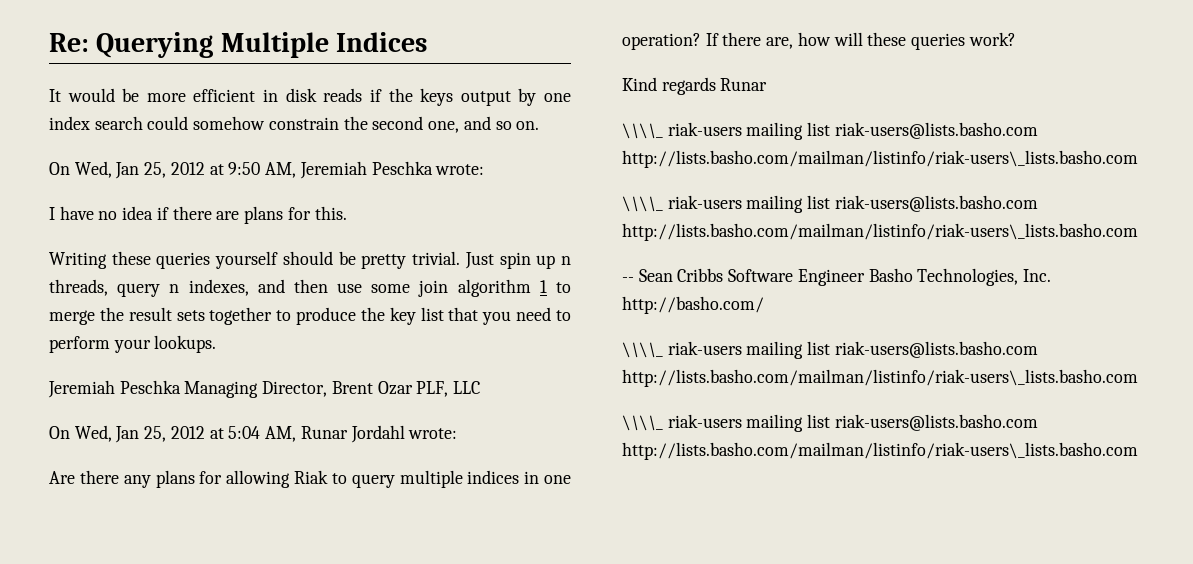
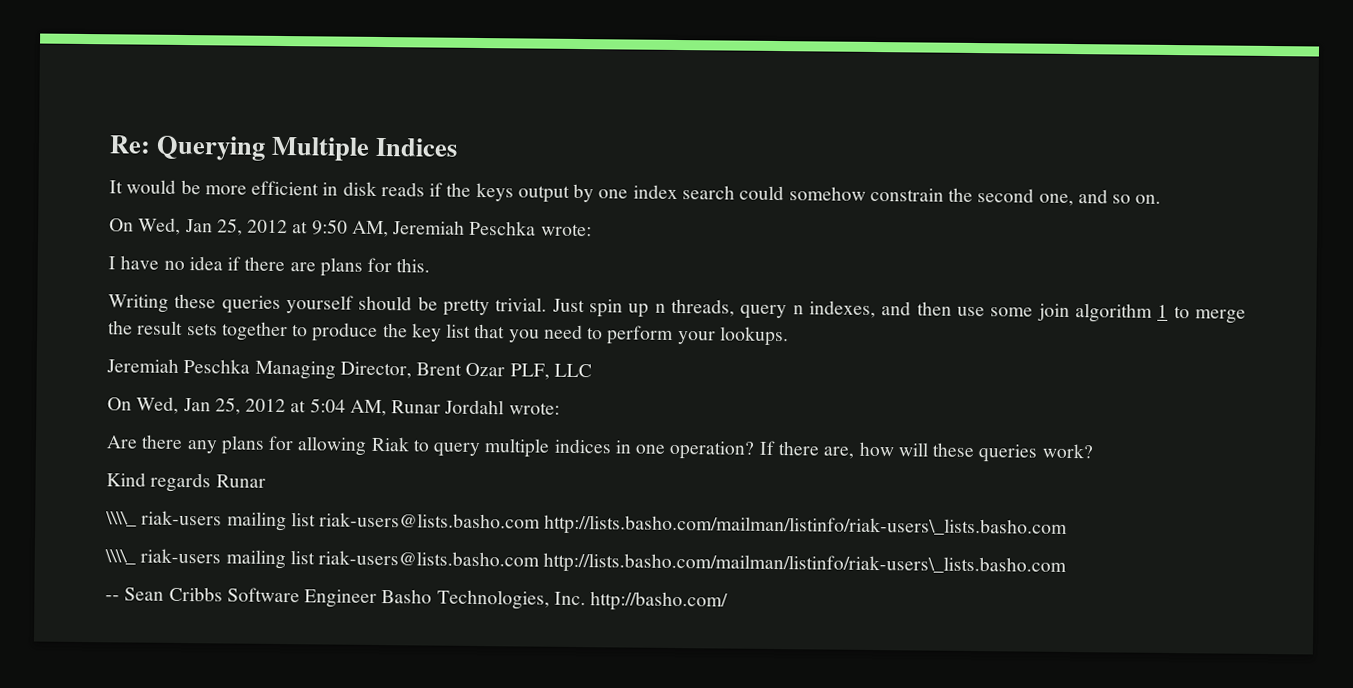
[622,341,1038,359] [622,369,1138,387] [622,414,1038,432] [622,442,1138,460] // \\\\_ riak-users mailing list riak-users@lists.basho.com http://lists.basho.com/mailman/listinfo/riak-users\_lists.basho.com // \\\\_ riak-users mailing list riak-users@lists.basho.com http://lists.basho.com/mailman/listinfo/riak-users\_lists.basho.com -> (729, 601) none

